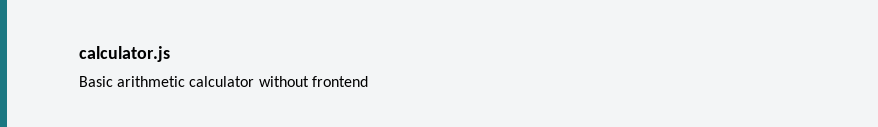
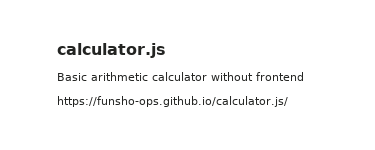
(368, 81) none -> [57,96,288,107] // https://funsho-ops.github.io/calculator.js/

